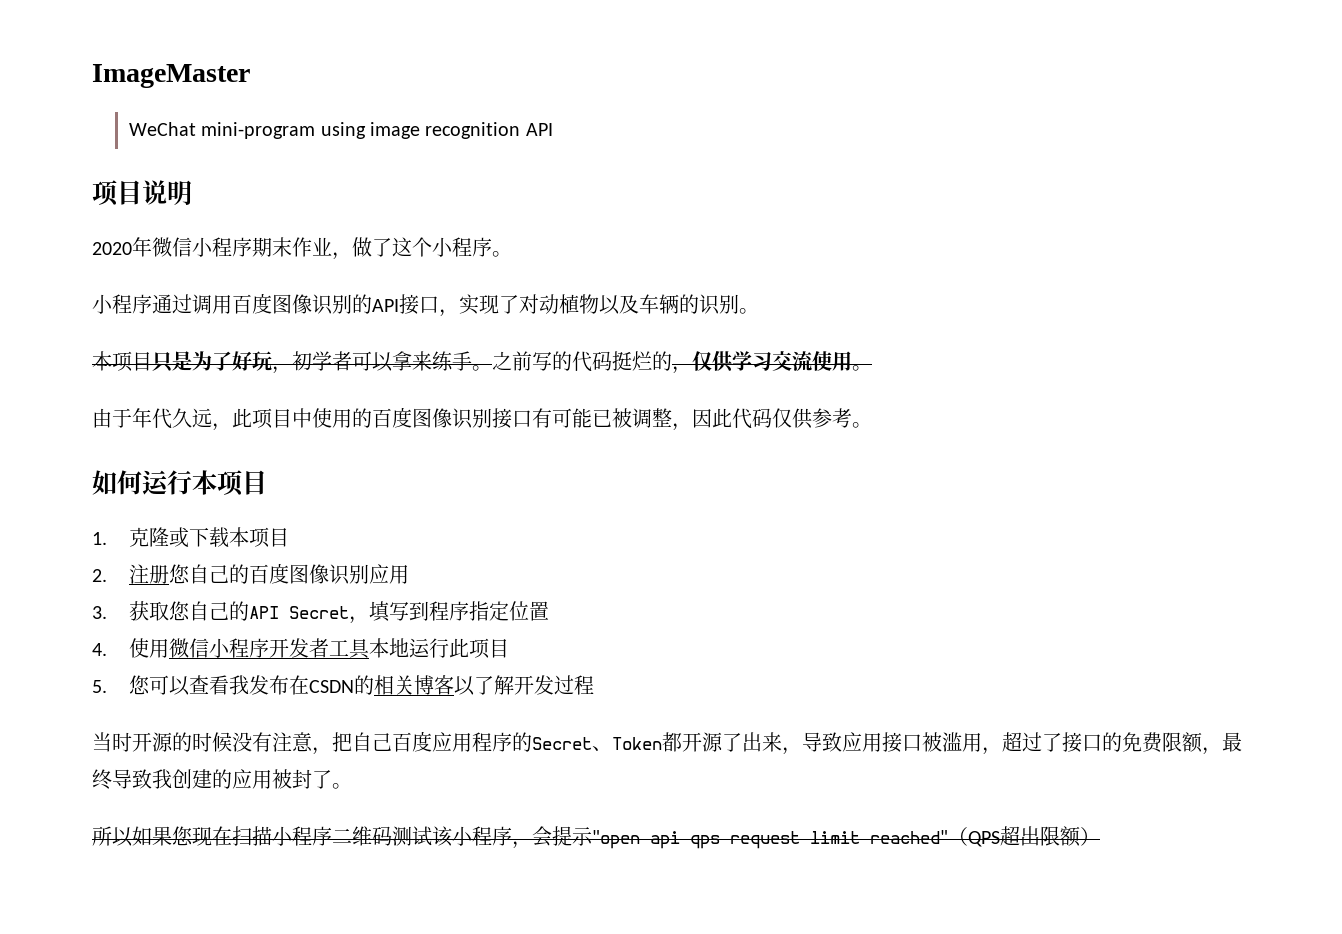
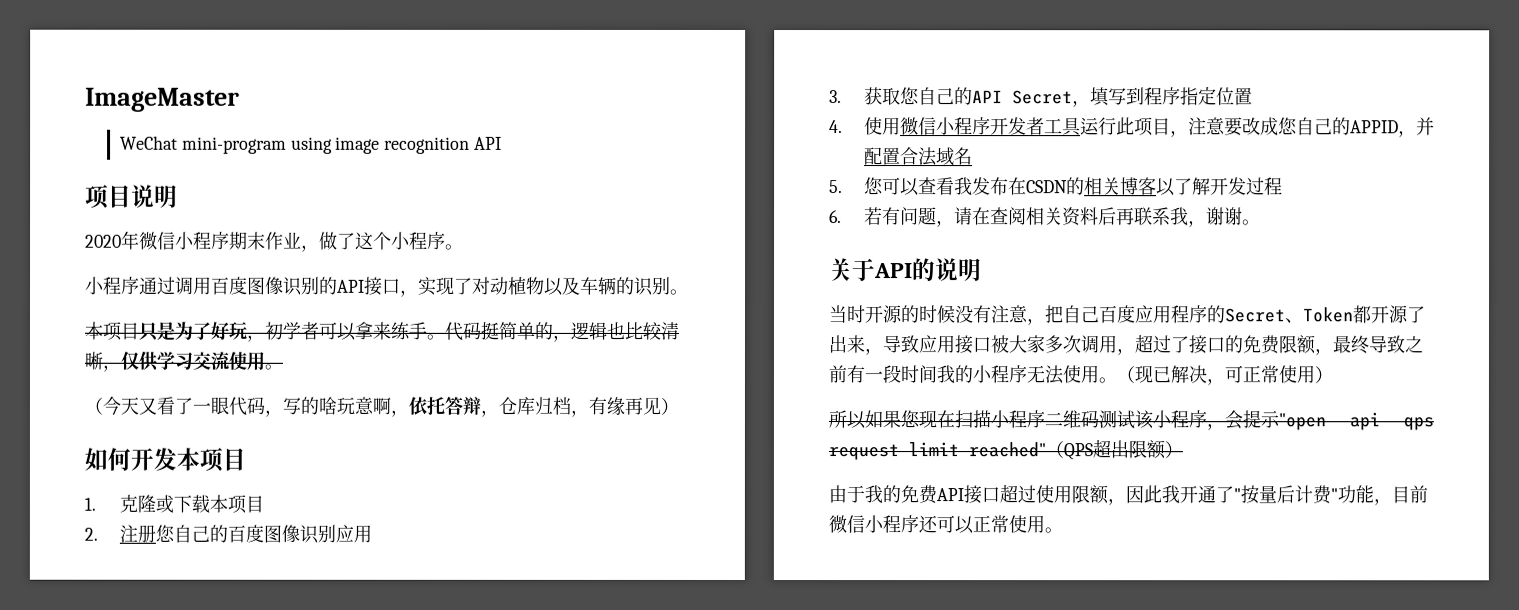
[492,351,672,372] 之前写的代码挺烂的 -> [444,321,679,342] [84,351,103,370] 代码挺简单的，逻辑也比较清晰
[92,407,872,431] 由于年代久远，此项目中使用的百度图像识别接口有可能已被调整，因此代码仅供参考。 -> [84,396,679,417] （今天又看了一眼代码，写的啥玩意啊，依托答辩，仓库归档，有缘再见）
[142,470,192,495] 运行 -> [130,447,177,471] 开发
[368,638,409,658] 本地 -> (1082, 127) none
(509, 648) none -> [1169,117,1435,138] [863,147,973,167] ，注意要改成您自己的APPID，并配置合法域名
(594, 685) none -> [829,207,1261,228] [829,258,982,282] // 6.若有问题，请在查阅相关资料后再联系我，谢谢。 // 关于API的说明
[942,732,962,752] 滥 -> [1008,335,1099,354] 大家多次调
[152,769,352,789] 我创建的应用被封了。 -> [1404,335,1423,354] [828,365,1333,386] 之前有一段时间我的小程序无法使用。（现已解决，可正常使用）
(1100, 836) none -> [828,484,1428,506] [828,515,1063,535] // 由于我的免费API接口超过使用限额，因此我开通了"按量后计费"功能，目前微信小程序还可以正常使用。

